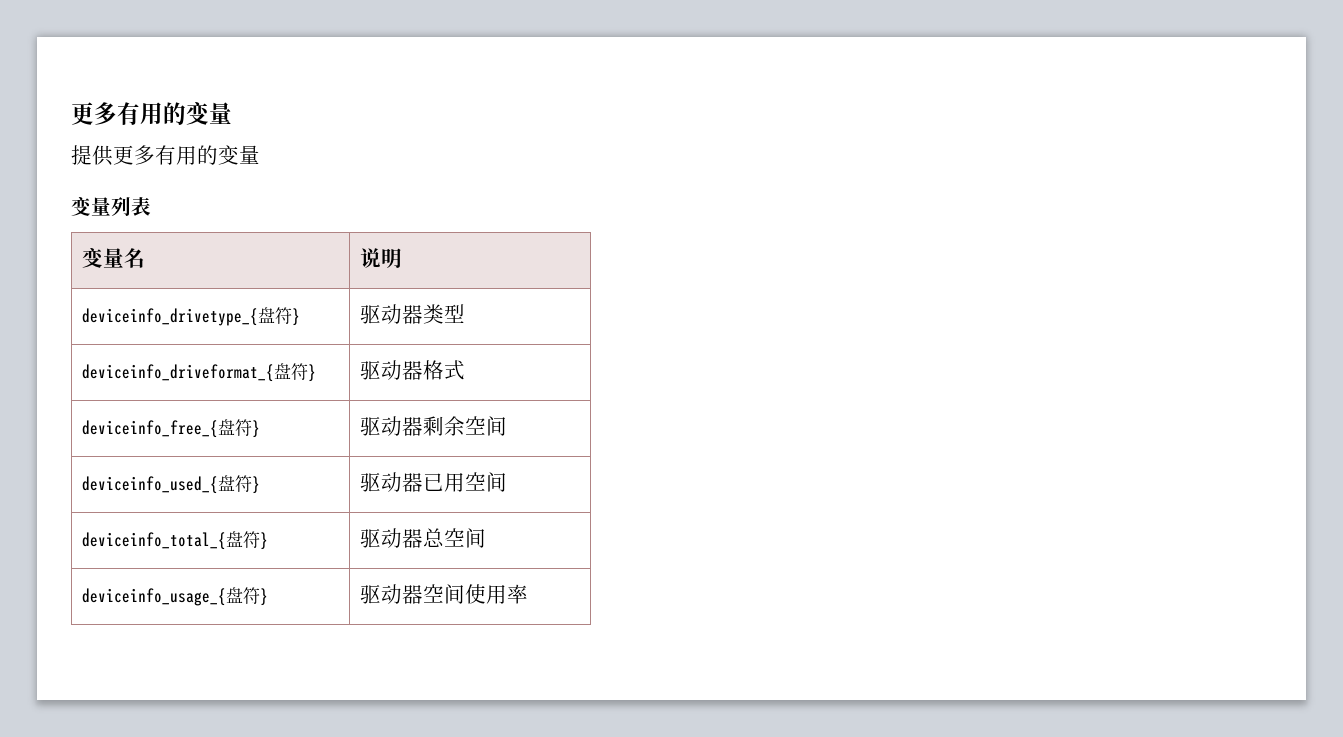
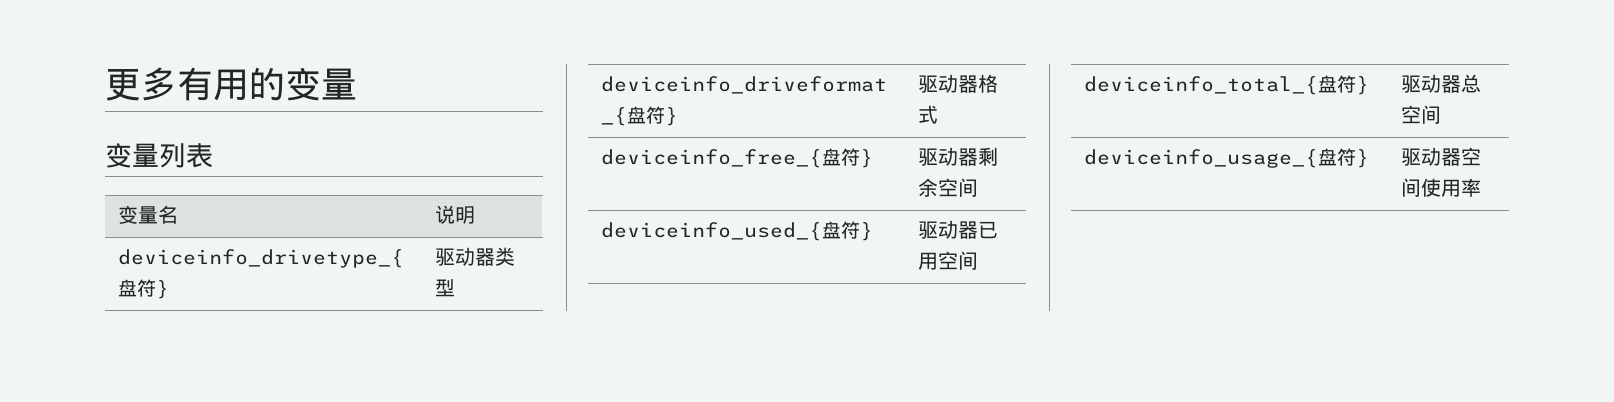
[71,102,232,125] [71,145,260,166] 更多有用的变量 // 提供更多有用的变量 -> [105,67,357,101] 更多有用的变量

